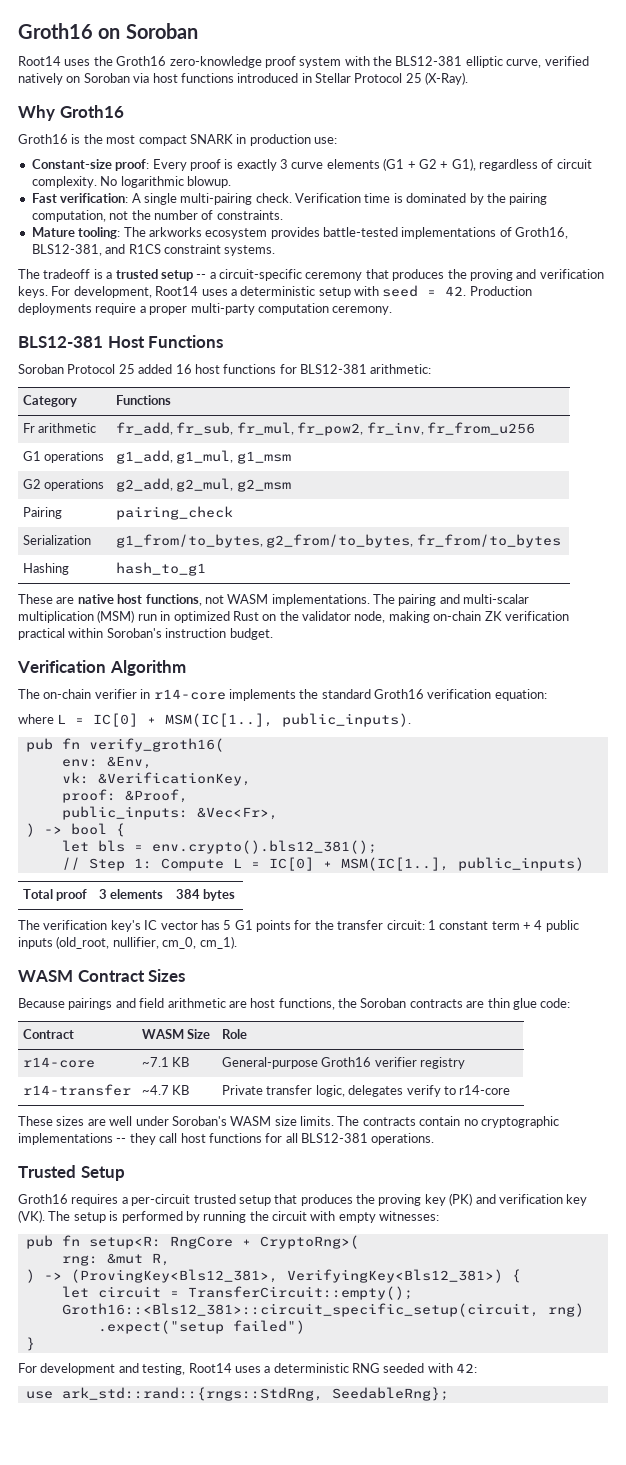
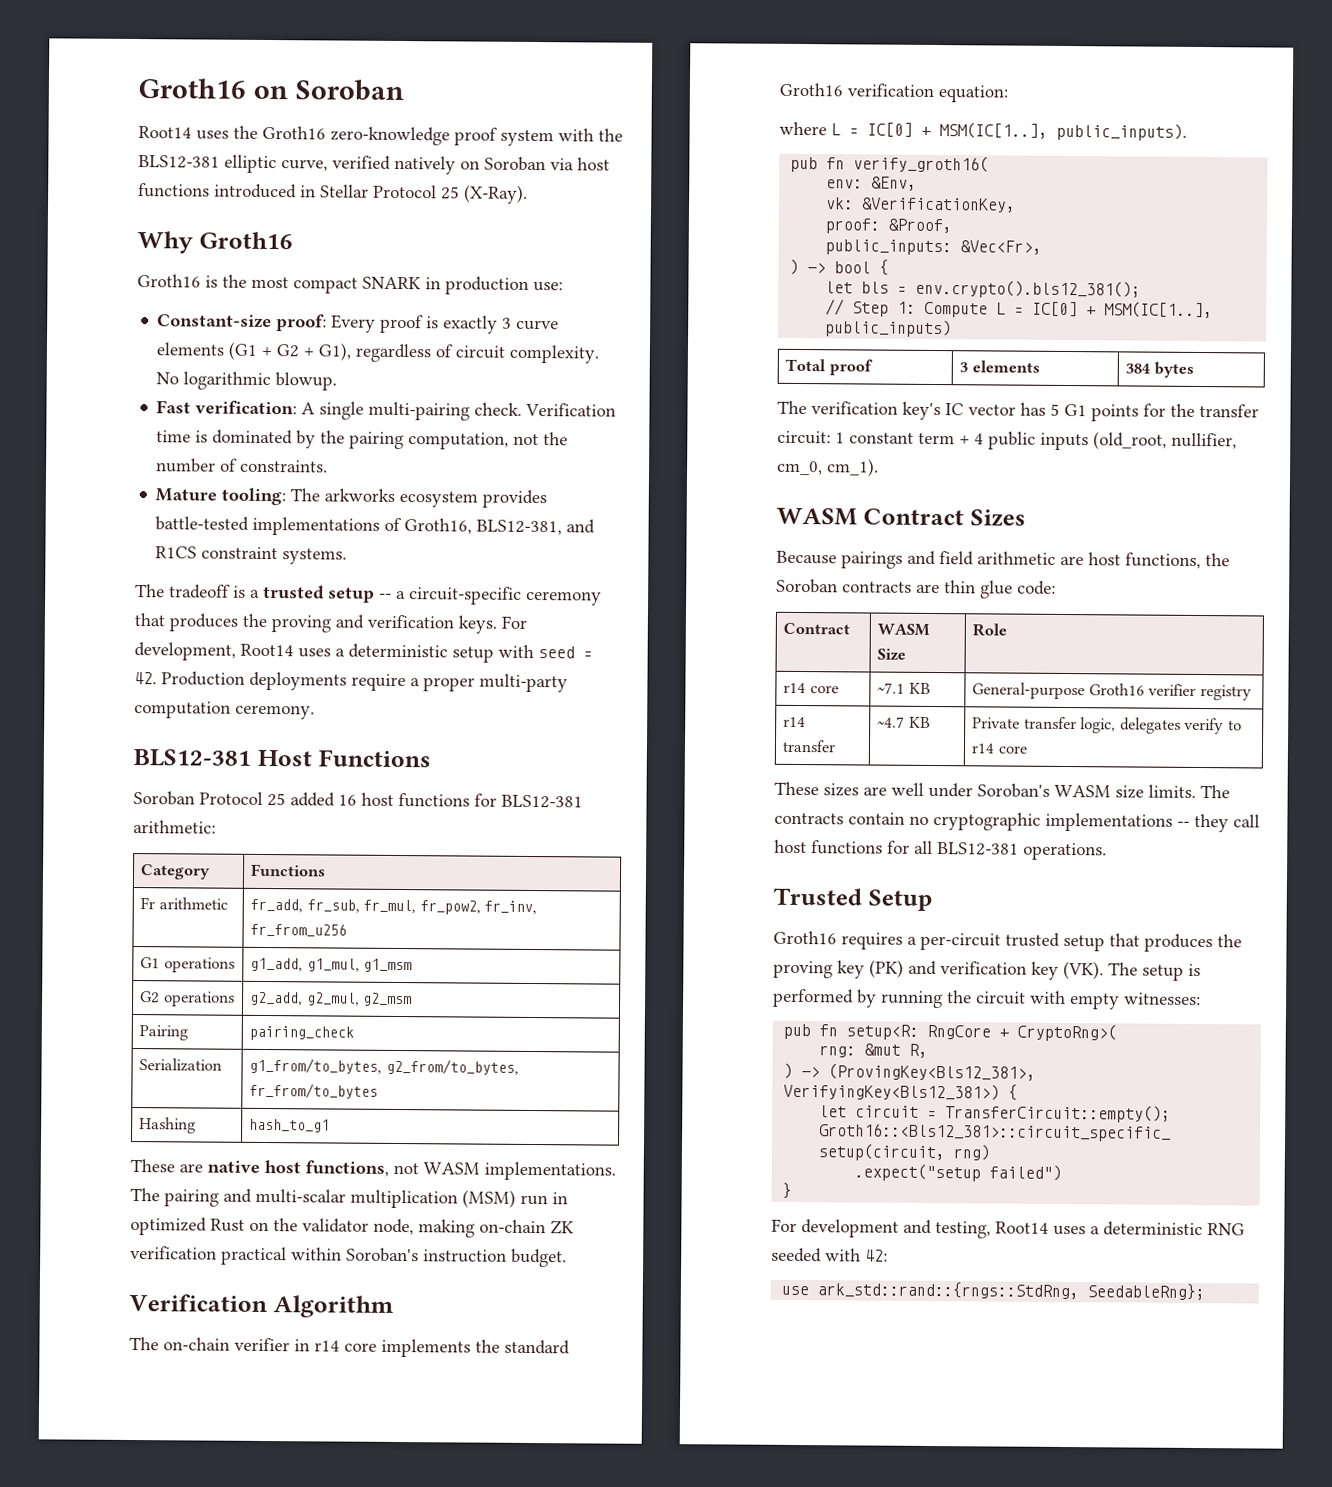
[153,689,226,700] r14-core -> [314,1340,377,1352] r14 core
[23,1057,96,1068] r14-core -> [783,682,839,694] r14 core
[23,1084,132,1096] r14-transfer -> [783,716,807,728] [782,739,837,753] r14 transfer
[459,1085,511,1095] r14-core -> [971,743,1027,754] r14 core

